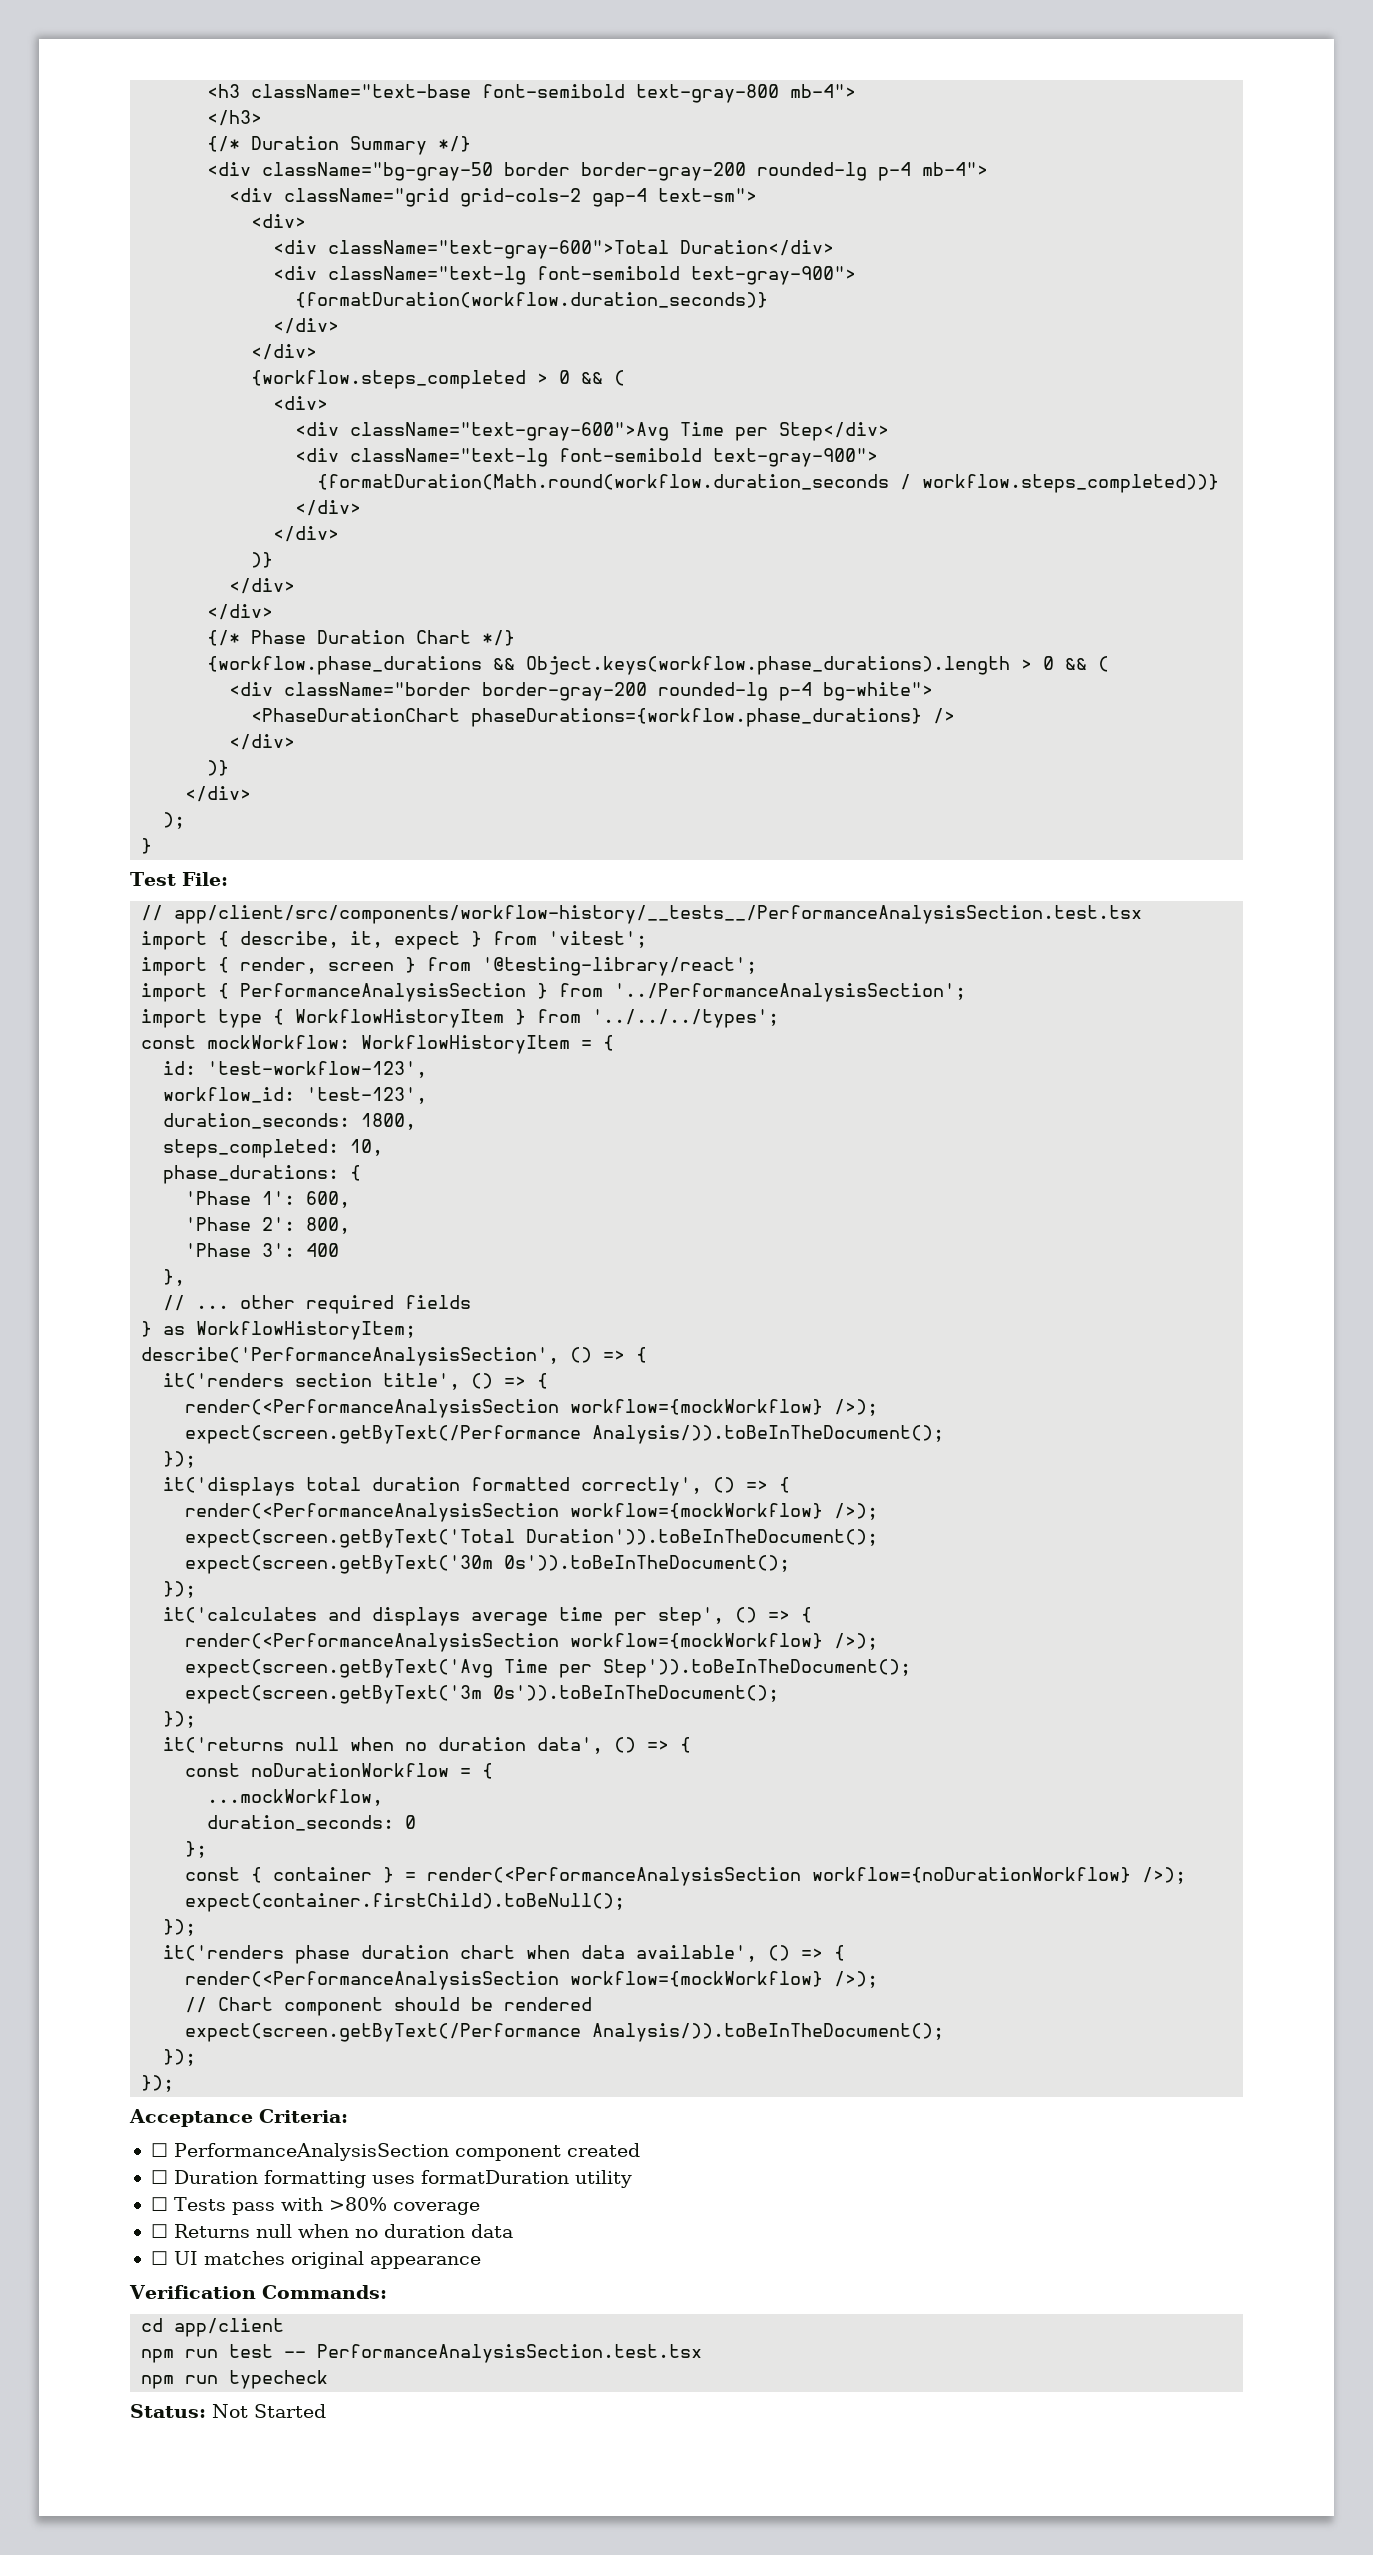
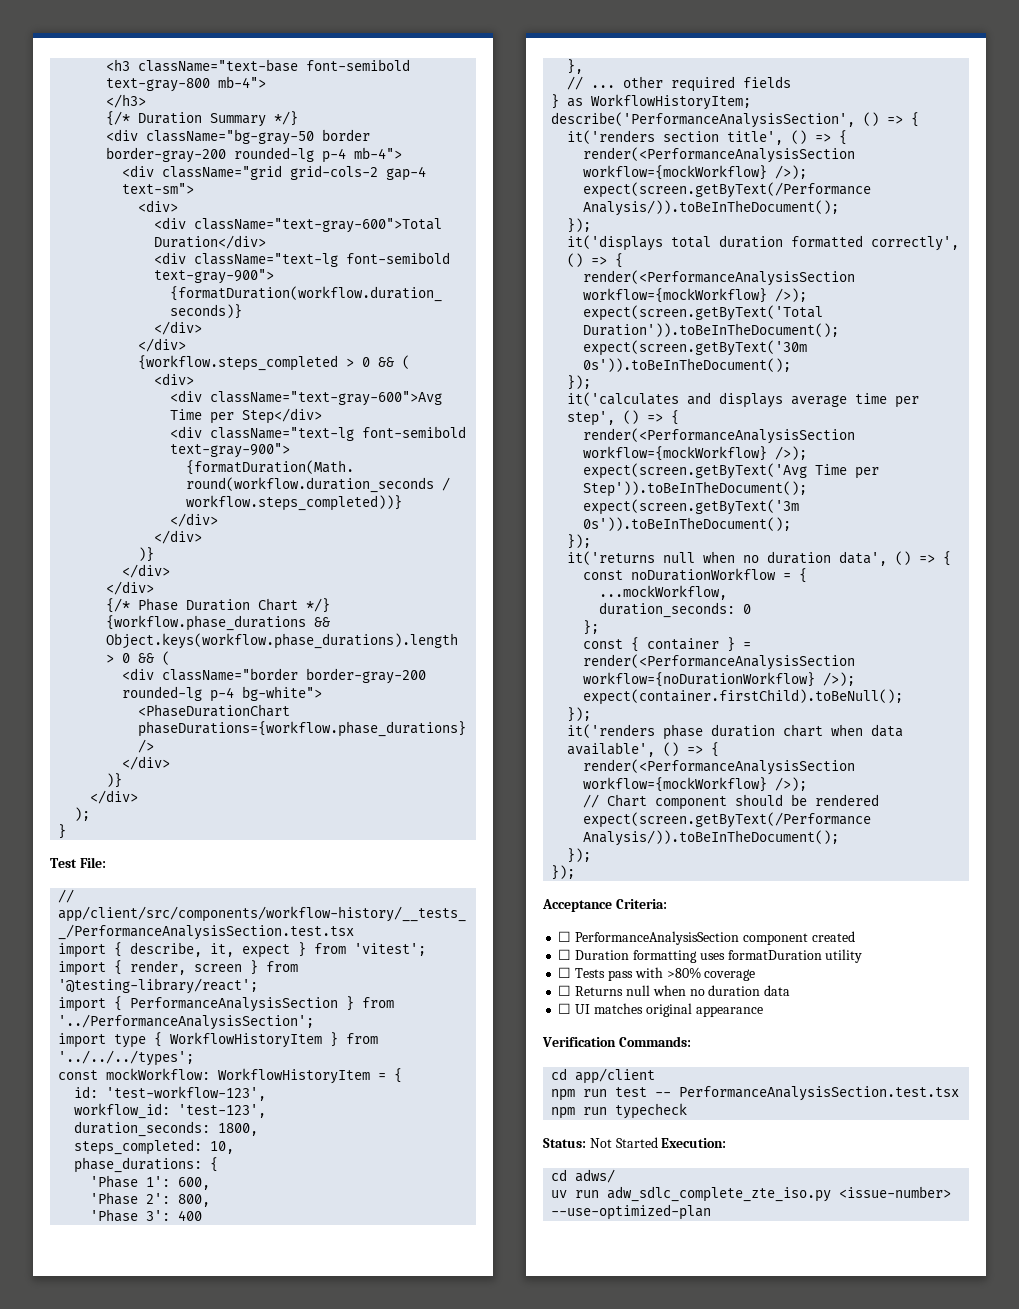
(326, 2411) none -> [661,1138,727,1148] [551,1169,616,1183] [551,1186,952,1202] [551,1204,712,1220] Execution: // cd adws/ // uv run adw_sdlc_complete_zte_iso.py <issue-number> --use-optimized-plan

